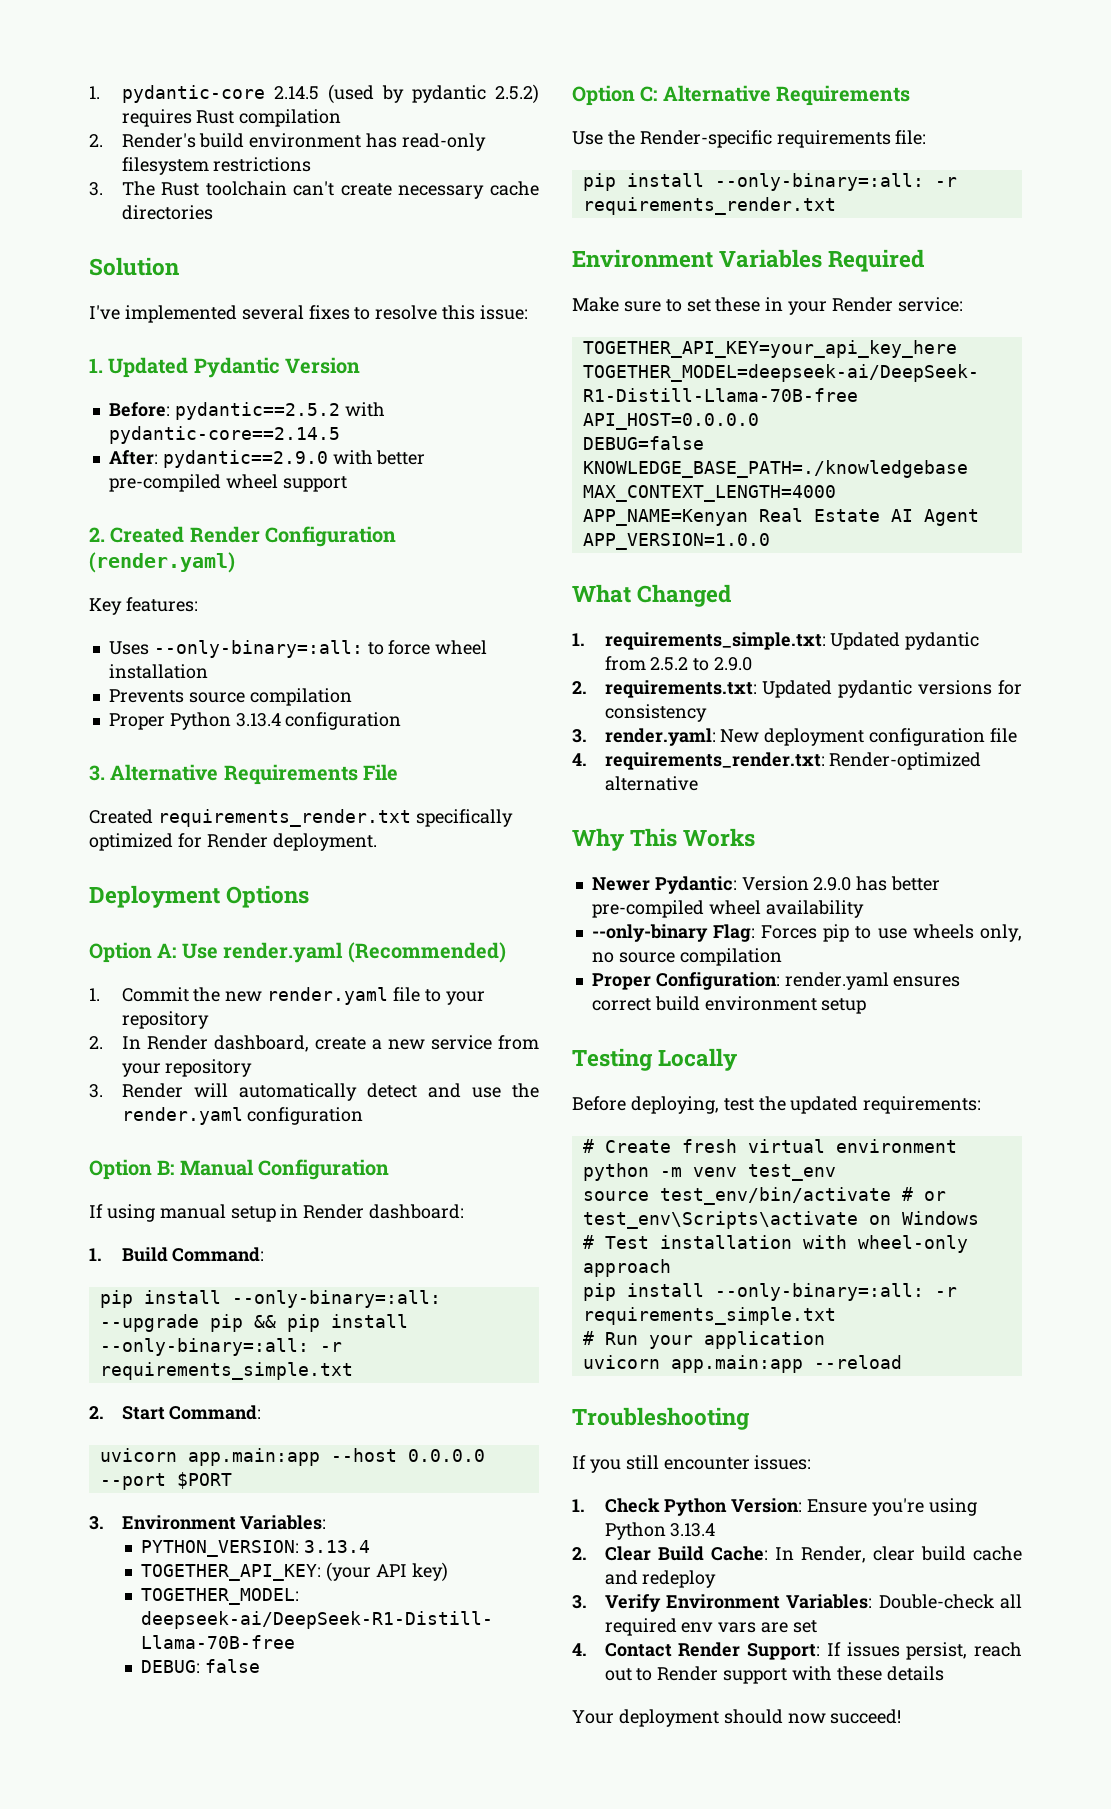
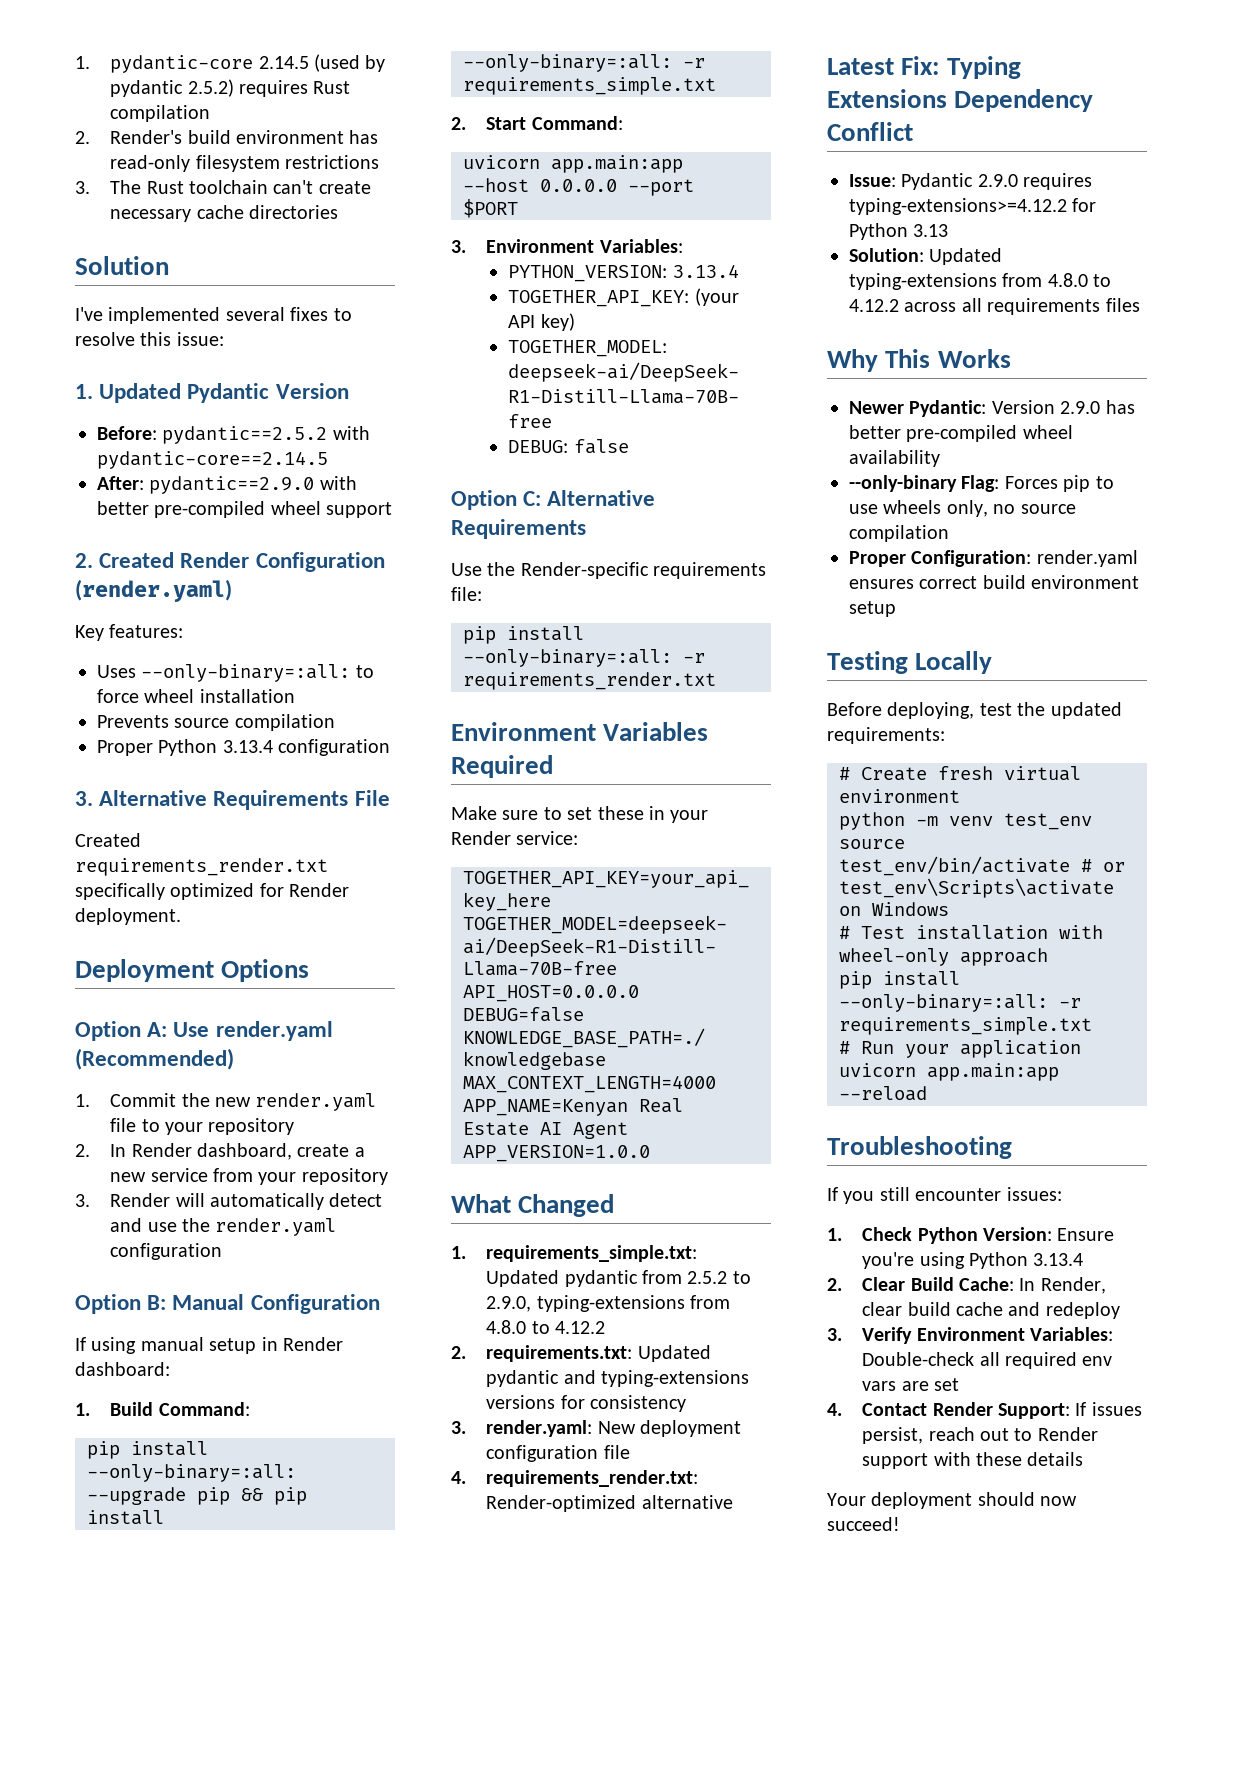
[714,657,753,671] 2.9.0 -> [486,1295,731,1312] [486,1320,606,1334] 2.9.0, typing-extensions from 4.8.0 to 4.12.2
(913, 689) none -> [563,1370,750,1387] and typing-extensions
(698, 783) none -> [827,56,1021,79] [827,89,1094,112] [827,122,913,141] [849,173,1093,190] [849,198,1097,215] [849,223,949,240] [849,248,1003,265] [849,273,1112,290] [849,298,1140,315] // Latest Fix: Typing Extensions Dependency Conflict // Issue: Pydantic 2.9.0 requires typing-extensions>=4.12.2 for Python 3.13 // Solution: Updated typing-extensions from 4.8.0 to 4.12.2 across all requirements files

